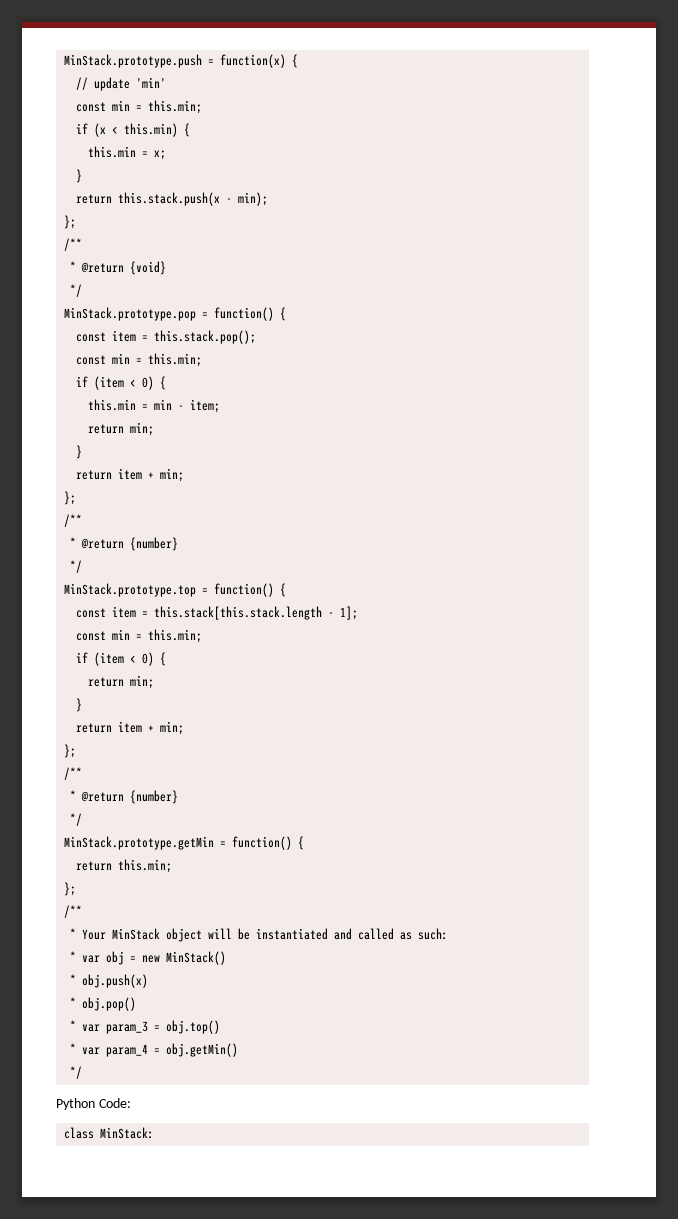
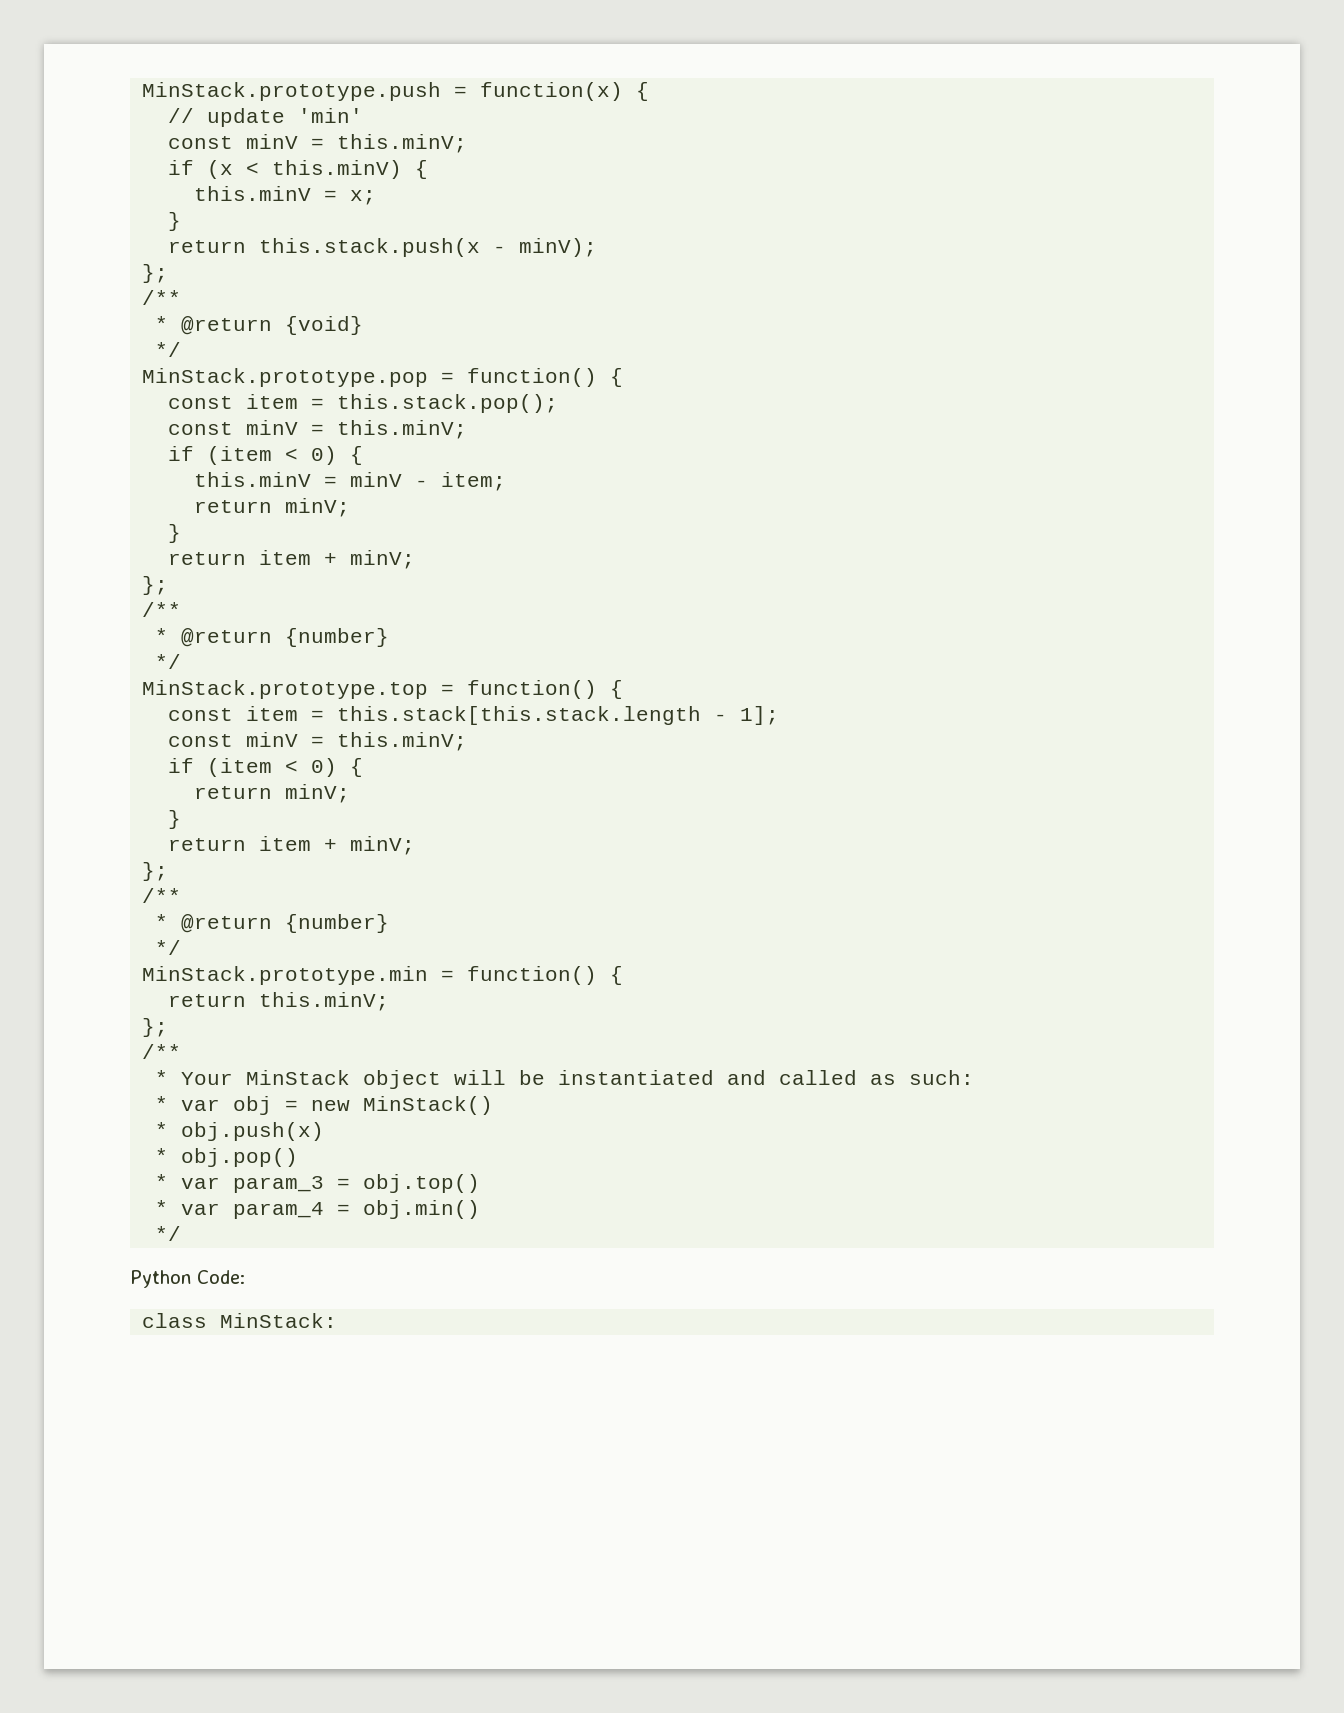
[112,100,203,114] min = this.min; -> [246,134,468,153] minV = this.minV;
[124,123,191,137] [88,146,137,158] this.min) { // this.min -> [272,160,429,179] [194,186,312,201] this.minV) { // this.minV
[238,192,269,206] min); -> [519,238,598,257] minV);
[112,353,203,367] [76,376,167,390] [88,399,173,411] min = this.min; // if (item < 0) { // this.min = min -> [246,420,468,439] [168,446,364,465] [194,472,403,487] minV = this.minV; // if (item < 0) { // this.minV = minV
[130,422,155,436] [76,445,83,459] [76,468,185,482] min; // } // return item + min; -> [285,498,351,517] [168,524,182,543] [168,550,416,569] minV; // } // return item + minV;
[112,629,203,643] min = this.min; -> [246,732,468,751] minV = this.minV;
[130,675,155,689] [76,698,83,712] [76,721,185,735] [64,744,77,758] [64,767,83,780] [70,790,179,804] [70,813,83,826] [64,836,215,850] min; // } // return item + min; // }; // /** // * @return {number} // */ // MinStack.prototype.getMin -> [285,784,351,803] [168,810,182,829] [168,836,416,855] [142,862,169,881] [142,888,182,903] [155,914,390,933] [155,940,182,955] [142,966,429,985] minV; // } // return item + minV; // }; // /** // * @return {number} // */ // MinStack.prototype.min
[118,859,173,873] this.min; -> [259,992,390,1011] this.minV;
[166,1043,239,1057] obj.getMin() -> [363,1200,481,1219] obj.min()

